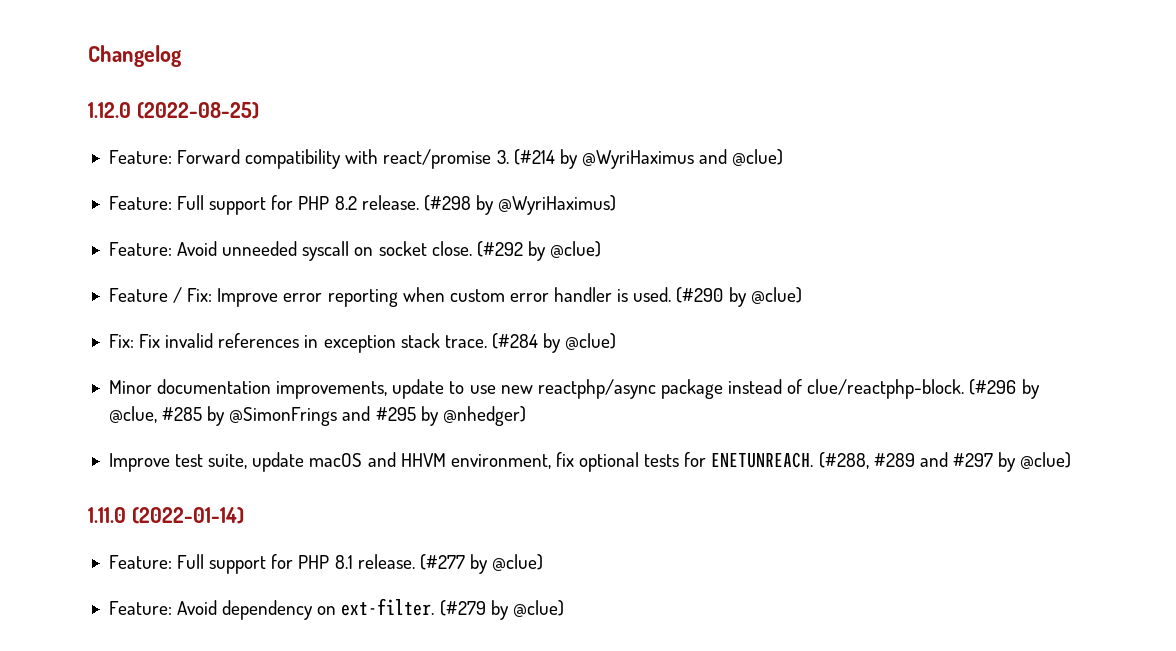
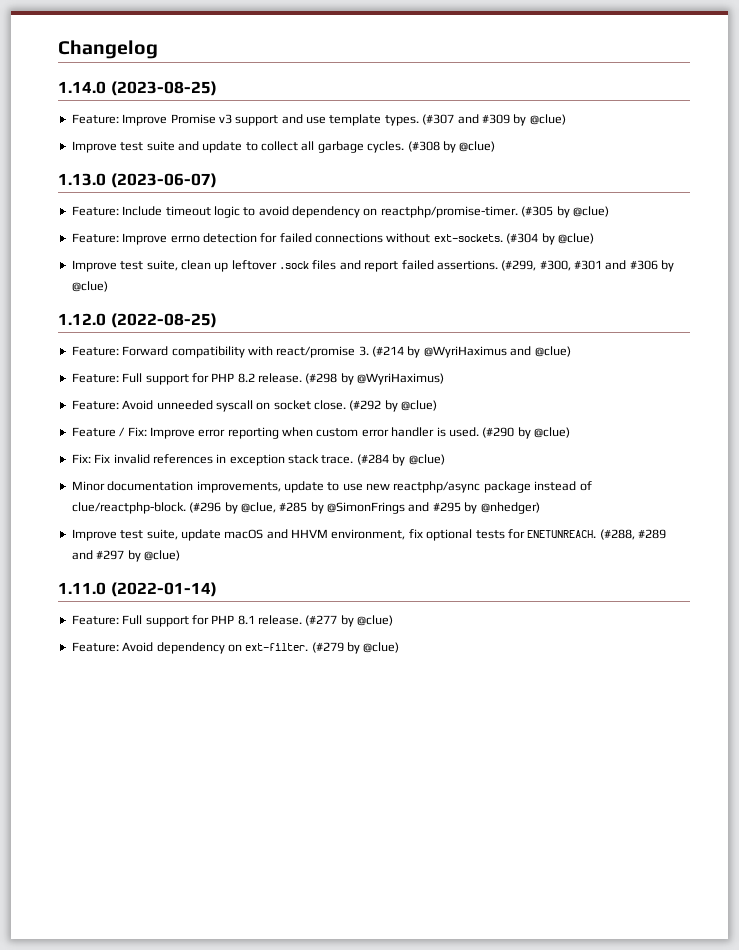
(182, 56) none -> [58,81,217,96] [71,114,566,126] [71,141,496,153] [58,173,217,188] [71,206,609,218] [71,233,594,245] [71,260,675,272] [71,281,108,292] // 1.14.0 (2023-08-25) // Feature: Improve Promise v3 support and use template types. (#307 and #309 by @clue) // Improve test suite and update to collect all garbage cycles. (#308 by @clue) // 1.13.0 (2023-06-07) // Feature: Include timeout logic to avoid dependency on reactphp/promise-timer. (#305 by @clue) // Feature: Improve errno detection for failed connections without ext-sockets. (#304 by @clue) // Improve test suite, clean up leftover .sock files and report failed assertions. (#299, #300, #301 and #306 by @clue)

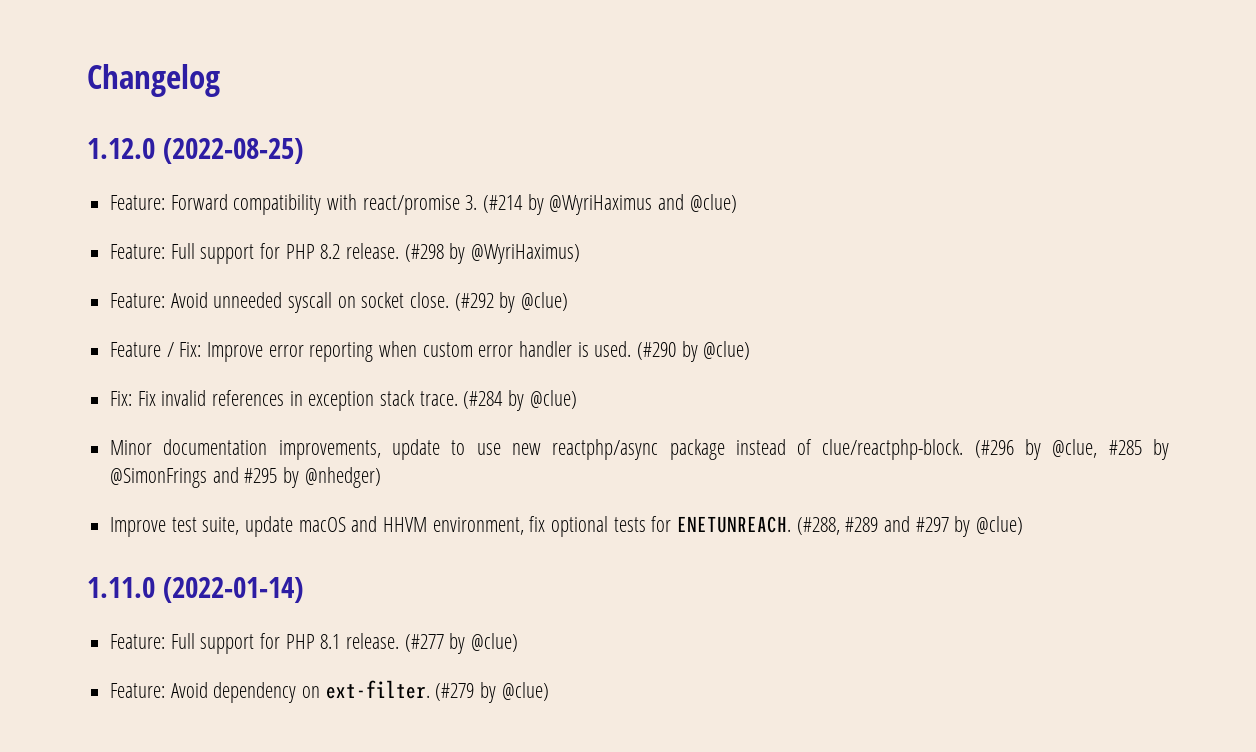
[58,81,217,96] [71,114,566,126] [71,141,496,153] [58,173,217,188] [71,206,609,218] [71,233,594,245] [71,260,675,272] [71,281,108,292] // 1.14.0 (2023-08-25) // Feature: Improve Promise v3 support and use template types. (#307 and #309 by @clue) // Improve test suite and update to collect all garbage cycles. (#308 by @clue) // 1.13.0 (2023-06-07) // Feature: Include timeout logic to avoid dependency on reactphp/promise-timer. (#305 by @clue) // Feature: Improve errno detection for failed connections without ext-sockets. (#304 by @clue) // Improve test suite, clean up leftover .sock files and report failed assertions. (#299, #300, #301 and #306 by @clue) -> (220, 80) none

